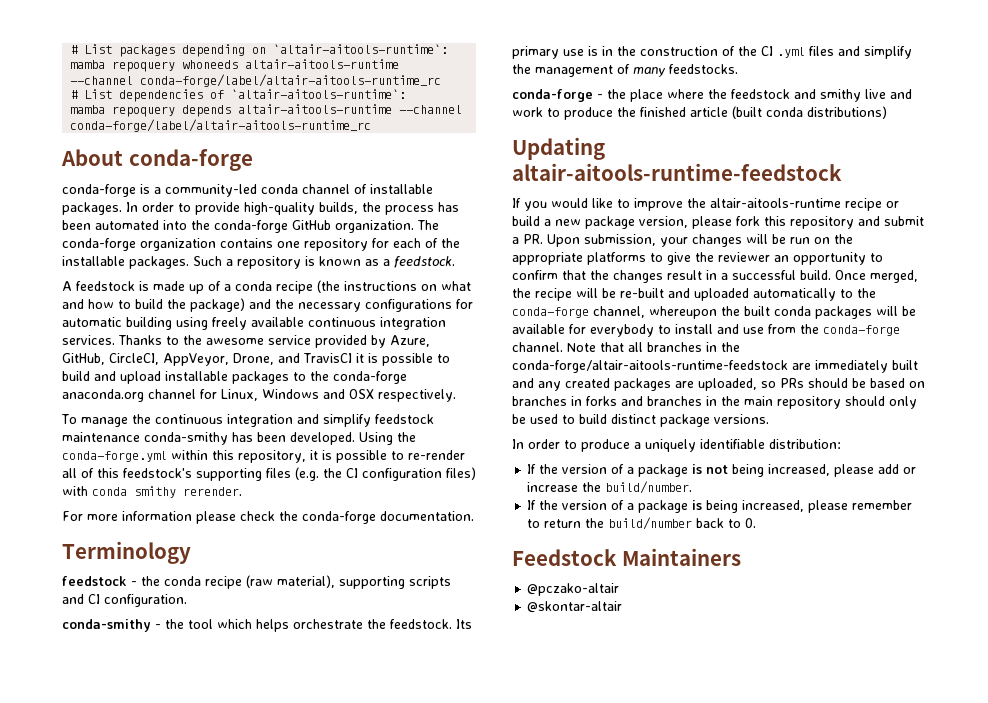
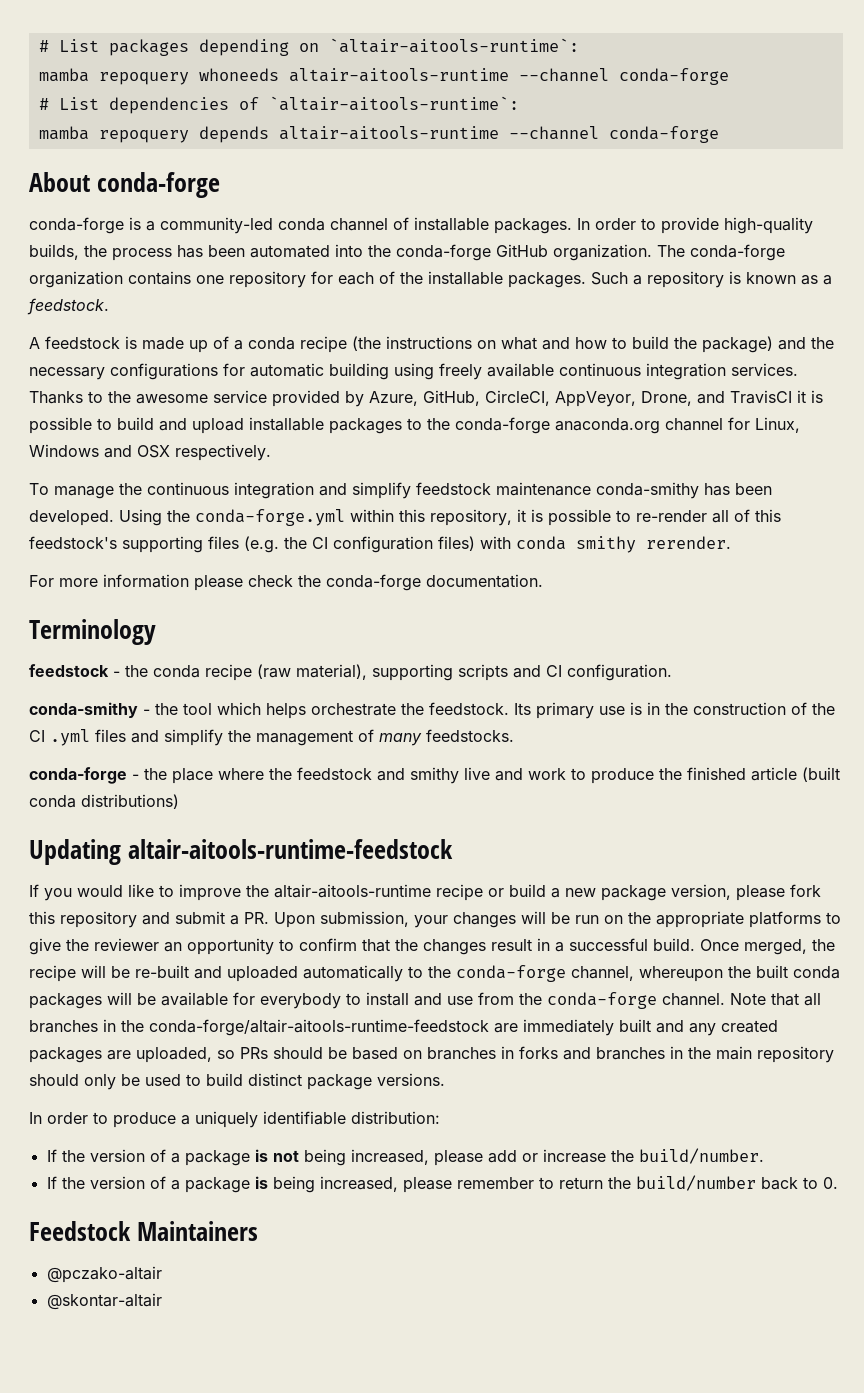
[140,74,442,87] conda-forge/label/altair-aitools-runtime_rc -> [618,68,729,85] conda-forge
[70,119,372,132] conda-forge/label/altair-aitools-runtime_rc -> [608,126,719,143] conda-forge

